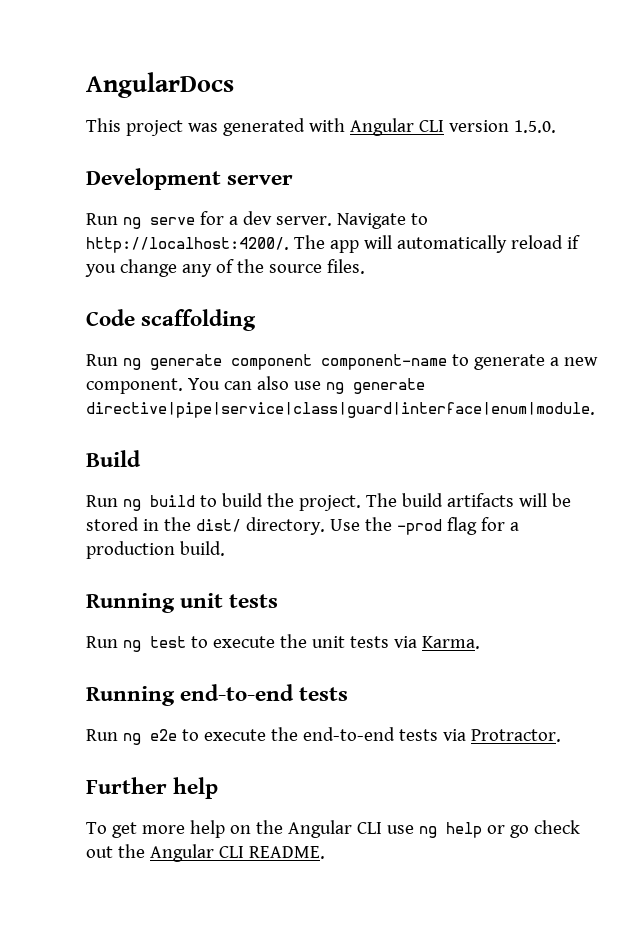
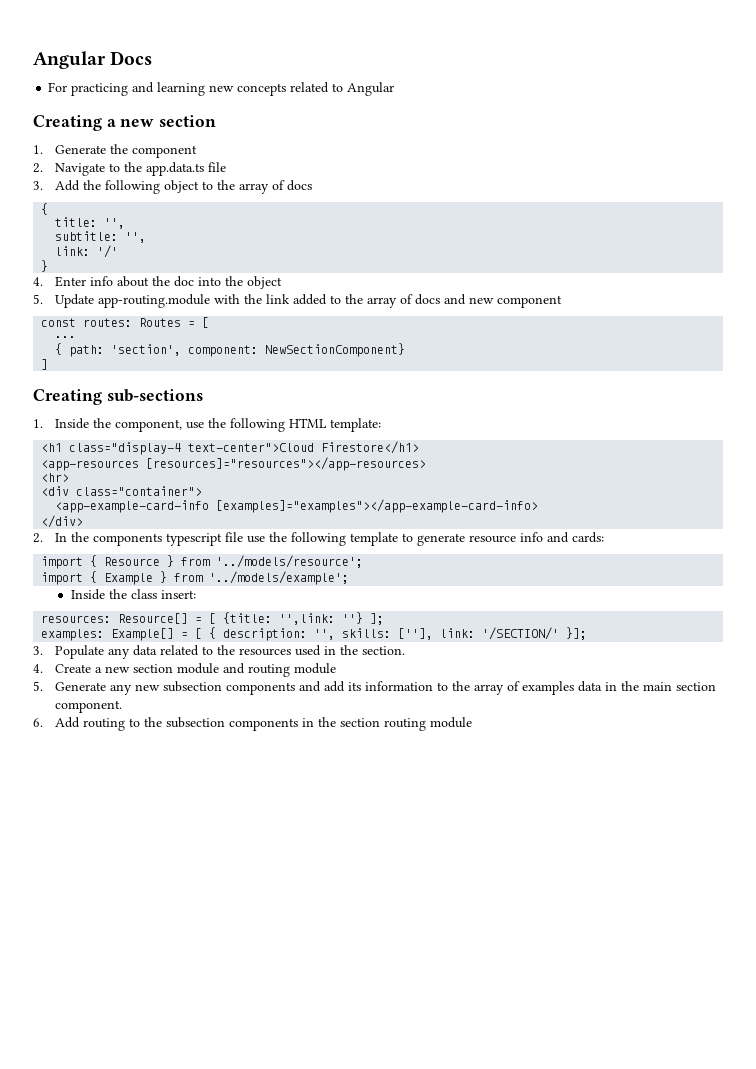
[86,72,234,98] [86,118,556,136] [86,168,294,190] [86,211,428,229] [86,235,580,253] [85,259,365,277] [86,309,257,331] [86,354,598,370] [86,376,425,394] [86,402,595,418] [86,450,141,467] [86,493,571,511] [86,517,519,535] [86,541,225,559] [86,593,279,613] [86,634,480,652] [86,684,349,706] [86,727,561,745] [86,777,219,799] [86,820,580,838] [86,844,325,862] AngularDocs // This project was generated with Angular CLI version 1.5.0. // Development server // Run ng serve for a dev server. Navigate to http://localhost:4200/. The app will automatically reload if you change any of the source files. // Code scaffolding // Run ng generate component component-name to generate a new component. You can also use ng generate directive|pipe|service|class|guard|interface|enum|module. // Build // Run ng build to build the project. The build artifacts will be stored in the dist/ directory. Use the -prod flag for a production build. // Running unit tests // Run ng test to execute the unit tests via Karma. // Running end-to-end tests // Run ng e2e to execute the end-to-end tests via Protractor. // Further help // To get more help on the Angular CLI use ng help or go check out the Angular CLI README. -> [33,51,153,69] [48,82,395,96] [33,115,217,131] [33,144,198,158] [33,162,227,176] [33,180,313,194] [41,203,49,215] [55,217,126,229] [55,231,147,243] [55,245,119,258] [41,260,49,272] [33,276,283,289] [33,294,563,308] [41,317,210,328] [55,336,77,338] [55,343,406,357] [41,359,49,370] [33,389,203,405] [33,418,382,432] [41,441,420,455] [41,457,427,471] [41,473,70,482] [41,486,203,496] [55,499,539,513] [41,515,84,528] [33,532,605,546] [41,555,364,569] [41,571,350,585] [70,589,196,600] [41,612,385,625] [41,627,588,641] [33,645,406,659] [33,663,337,677] [33,681,717,695] [55,700,123,713] [33,717,473,731] Angular Docs // For practicing and learning new concepts related to Angular // Creating a new section // 1. Generate the component // 2. Navigate to the app.data.ts file // 3. Add the following object to the array of docs // { // title: '', // subtitle: '', // link: '/' // } // 4. Enter info about the doc into the object // 5. Update app-routing.module with the link added to the array of docs and new component // const routes: Routes = [ // ... // { path: 'section', component: NewSectionComponent} // ] // Creating sub-sections // 1. Inside the component, use the following HTML template: // <h1 class="display-4 text-center">Cloud Firestore</h1> // <app-resources [resources]="resources"></app-resources> // <hr> // <div class="container"> // <app-example-card-info [examples]="examples"></app-example-card-info> // </div> // 2. In the components typescript file use the following template to generate resource info and cards: // import { Resource } from '../models/resource'; // import { Example } from '../models/example'; // Inside the class insert: // resources: Resource[] = [ {title: '',link: ''} ]; // examples: Example[] = [ { description: '', skills: [''], link: '/SECTION/' }]; // 3. Populate any data related to the resources used in the section. // 4. Create a new section module and routing module // 5. Generate any new subsection components and add its information to the array of examples data in the main section component. // 6. Add routing to the subsection components in the section routing module

